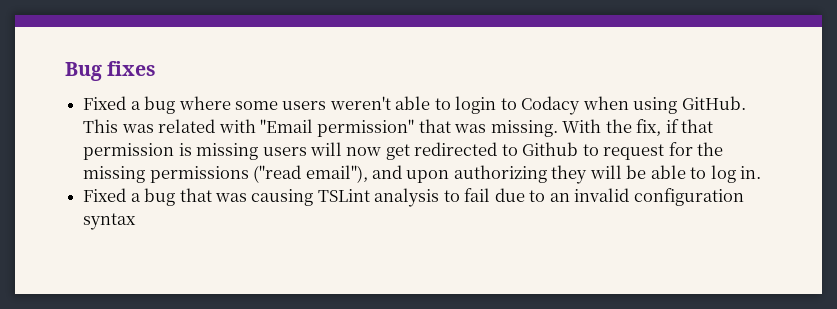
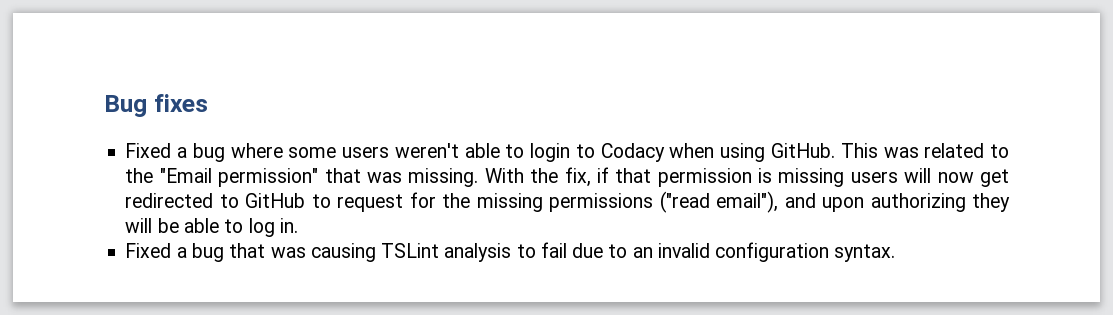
[218,119,256,133] with -> [989,144,1009,158] [125,168,154,183] to the
[522,142,579,156] Github -> [245,193,306,208] GitHub
[83,213,137,230] syntax -> [834,244,896,262] syntax.

